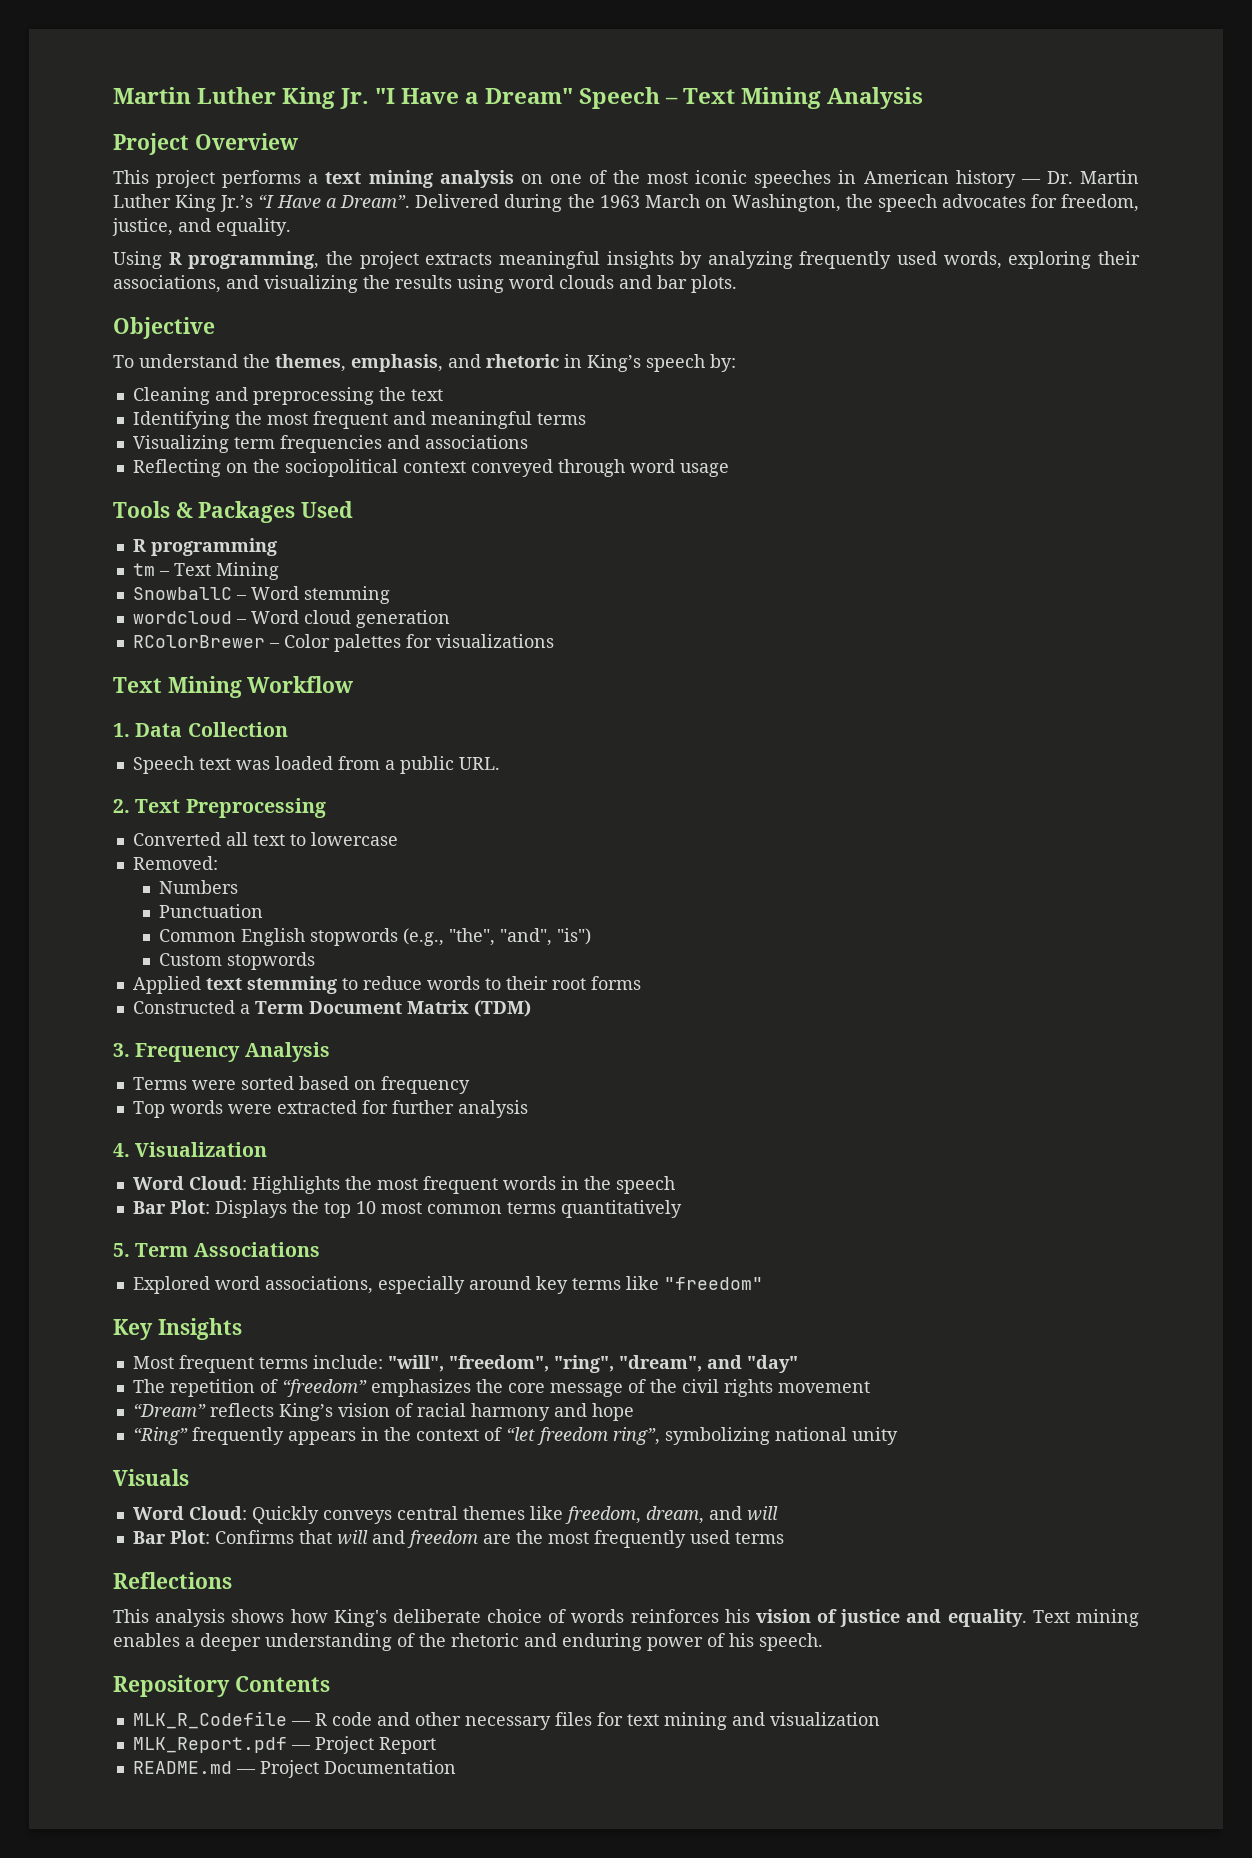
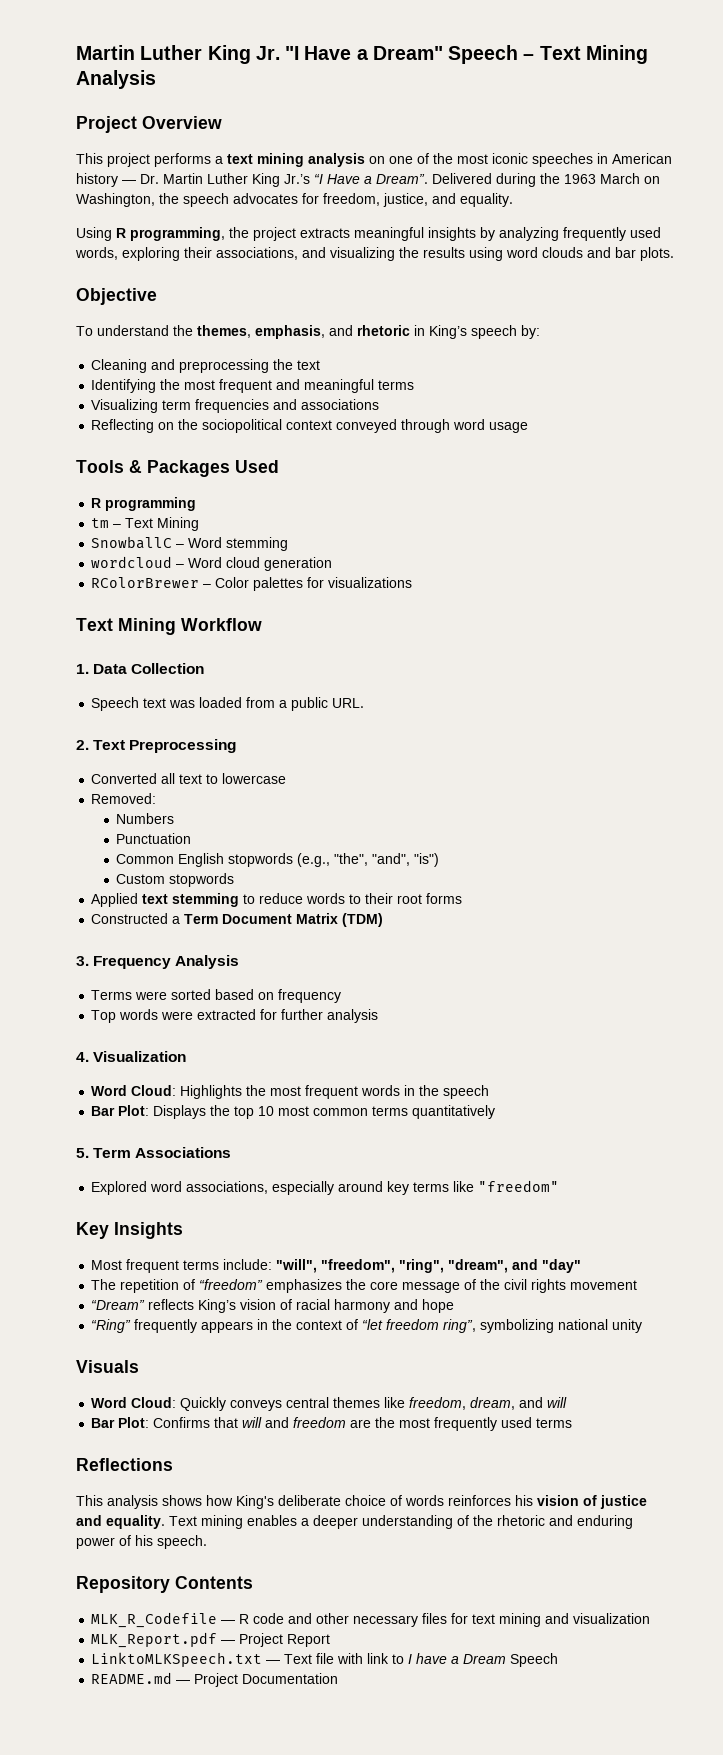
(436, 1745) none -> [91,1652,559,1667] // LinktoMLKSpeech.txt — Text file with link to I have a Dream Speech

